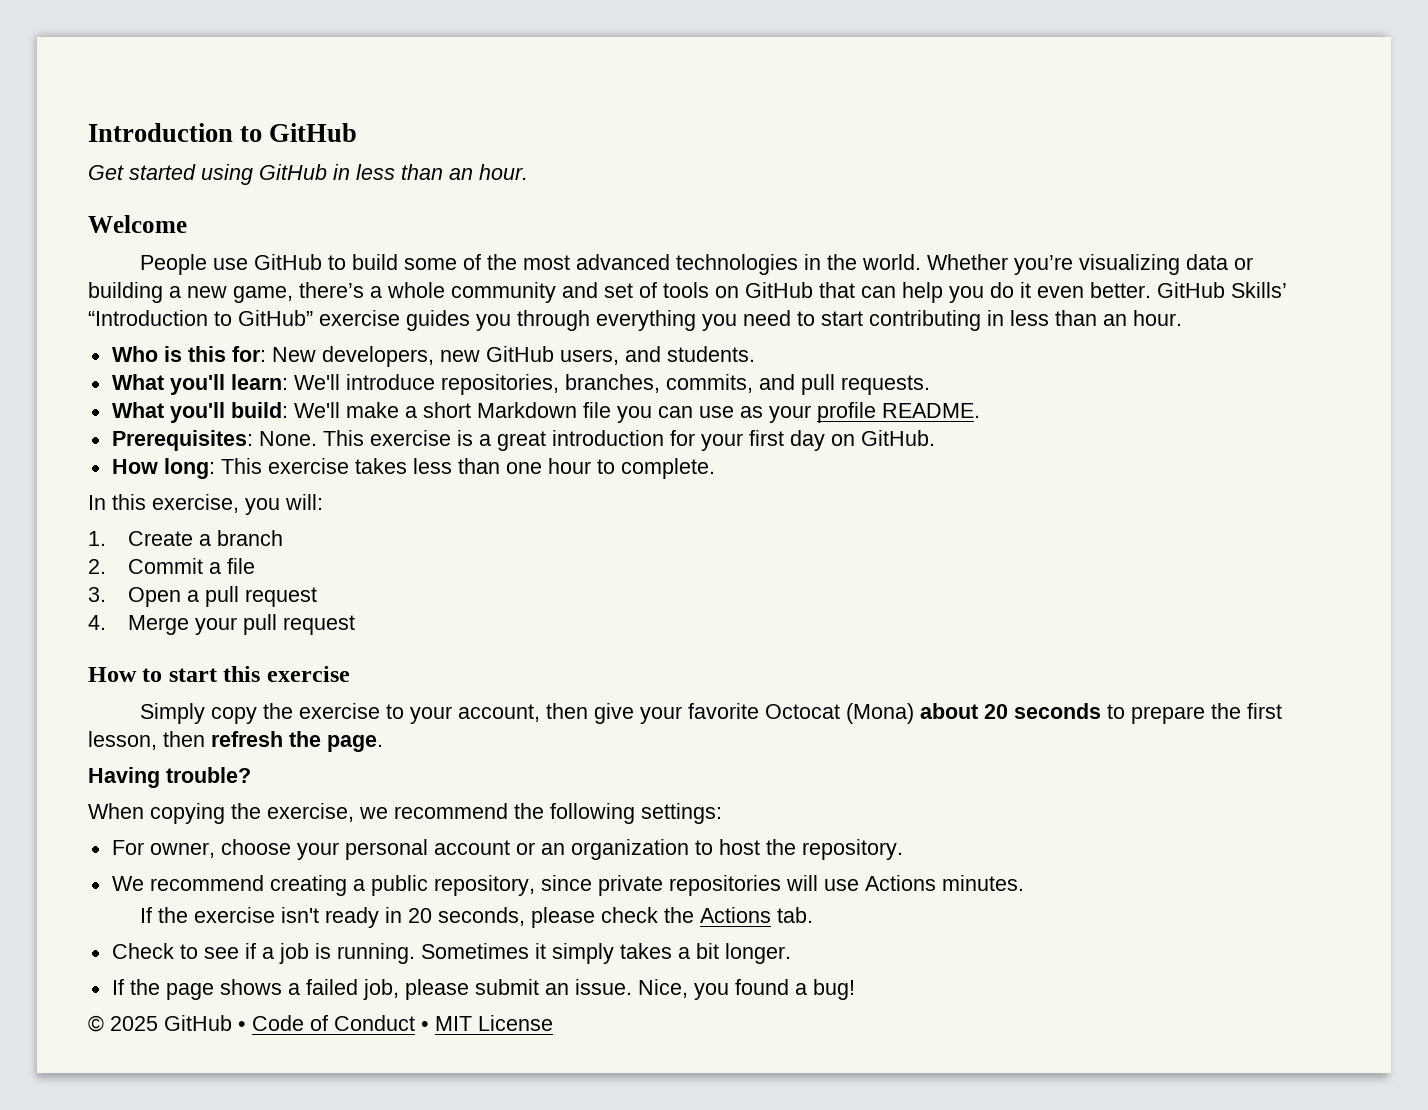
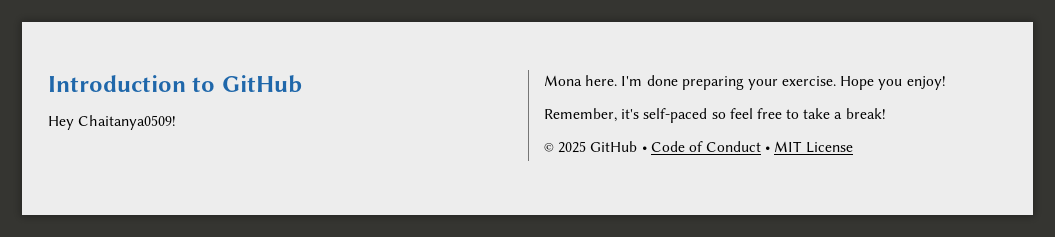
[88,164,528,185] [88,215,187,233] [140,254,1254,275] [88,282,1287,303] [88,310,1182,331] [111,346,755,367] [111,374,930,395] [111,402,980,423] [111,430,935,451] [111,458,715,479] [88,494,323,515] [88,530,283,546] [88,558,255,574] [88,586,317,607] [88,614,355,635] [88,666,350,682] [140,703,1283,724] [88,731,383,752] [88,767,251,788] [88,803,722,824] [111,839,903,860] [111,875,1024,896] [140,907,814,928] [111,943,791,964] [111,979,855,1000] Get started using GitHub in less than an hour. // Welcome // People use GitHub to build some of the most advanced technologies in the world. Whether you’re visualizing data or building a new game, there’s a whole community and set of tools on GitHub that can help you do it even better. GitHub Skills’ “Introduction to GitHub” exercise guides you through everything you need to start contributing in less than an hour. // Who is this for: New developers, new GitHub users, and students. // What you'll learn: We'll introduce repositories, branches, commits, and pull requests. // What you'll build: We'll make a short Markdown file you can use as your profile README. // Prerequisites: None. This exercise is a great introduction for your first day on GitHub. // How long: This exercise takes less than one hour to complete. // In this exercise, you will: // 1. Create a branch // 2. Commit a file // 3. Open a pull request // 4. Merge your pull request // How to start this exercise // Simply copy the exercise to your account, then give your favorite Octocat (Mona) about 20 seconds to prepare the first lesson, then refresh the page. // Having trouble? // When copying the exercise, we recommend the following settings: // For owner, choose your personal account or an organization to host the repository. // We recommend creating a public repository, since private repositories will use Actions minutes. // If the exercise isn't ready in 20 seconds, please check the Actions tab. // Check to see if a job is running. Sometimes it simply takes a bit longer. // If the page shows a failed job, please submit an issue. Nice, you found a bug! -> [48,115,177,130] [544,75,946,90] [544,108,886,123] Hey Chaitanya0509! // Mona here. I'm done preparing your exercise. Hope you enjoy! // Remember, it's self-paced so feel free to take a break!

